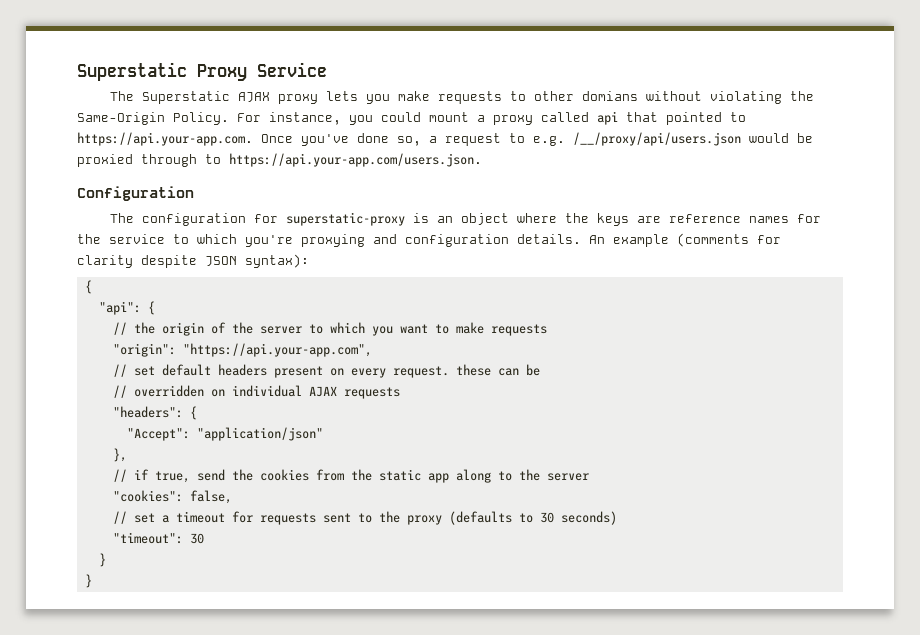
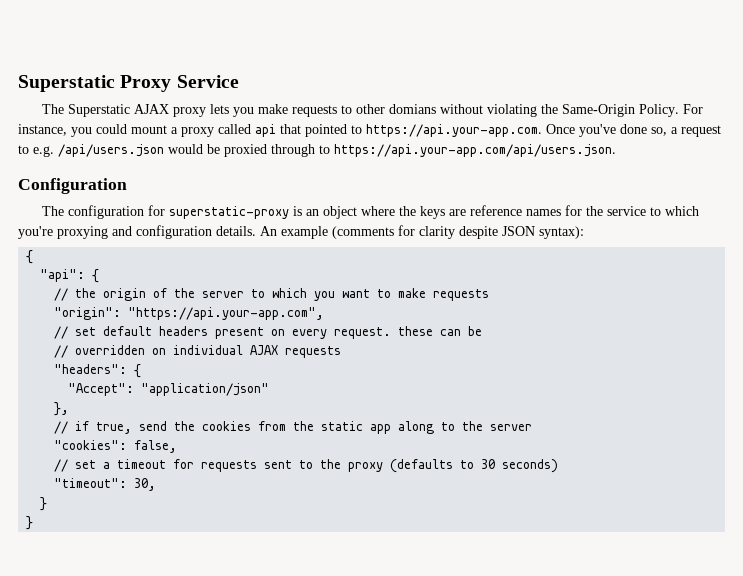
[573,132,741,146] /__/proxy/api/users.json -> [58,144,164,157] /api/users.json
[229,153,482,167] https://api.your-app.com/users.json. -> [334,144,616,157] https://api.your-app.com/api/users.json.
[189,533,204,544] 30 -> [134,478,157,491] 30,

